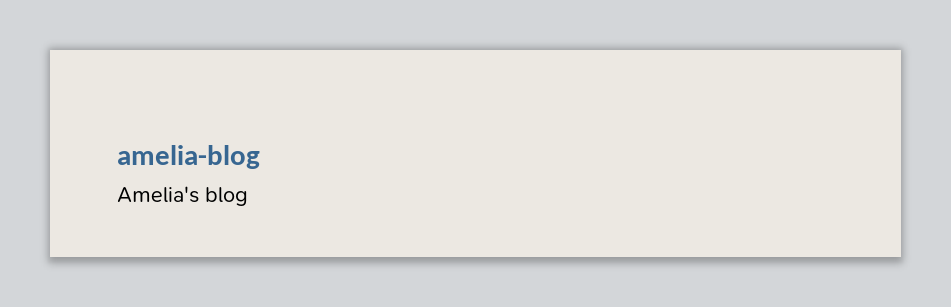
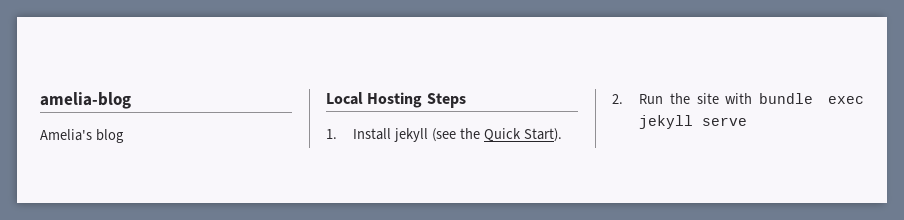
(248, 196) none -> [326,92,466,108] [326,128,562,142] [612,93,864,104] [639,115,748,129] // Local Hosting Steps // 1. Install jekyll (see the Quick Start). // 2. Run the site with bundle exec jekyll serve

